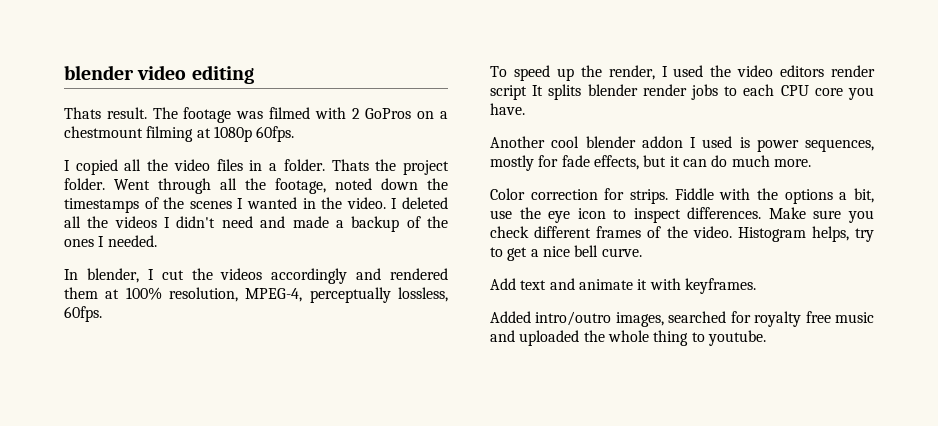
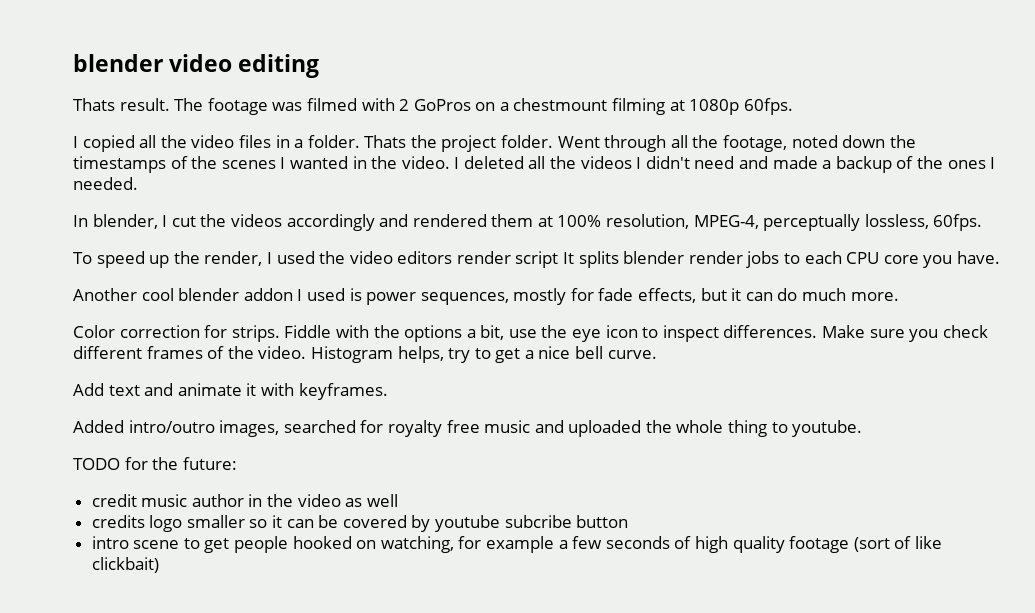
(766, 338) none -> [73,457,237,470] [91,494,398,507] [91,515,629,532] [91,536,942,553] [91,557,159,573] // TODO for the future: // credit music author in the video as well // credits logo smaller so it can be covered by youtube subcribe button // intro scene to get people hooked on watching, for example a few seconds of high quality footage (sort of like clickbait)

